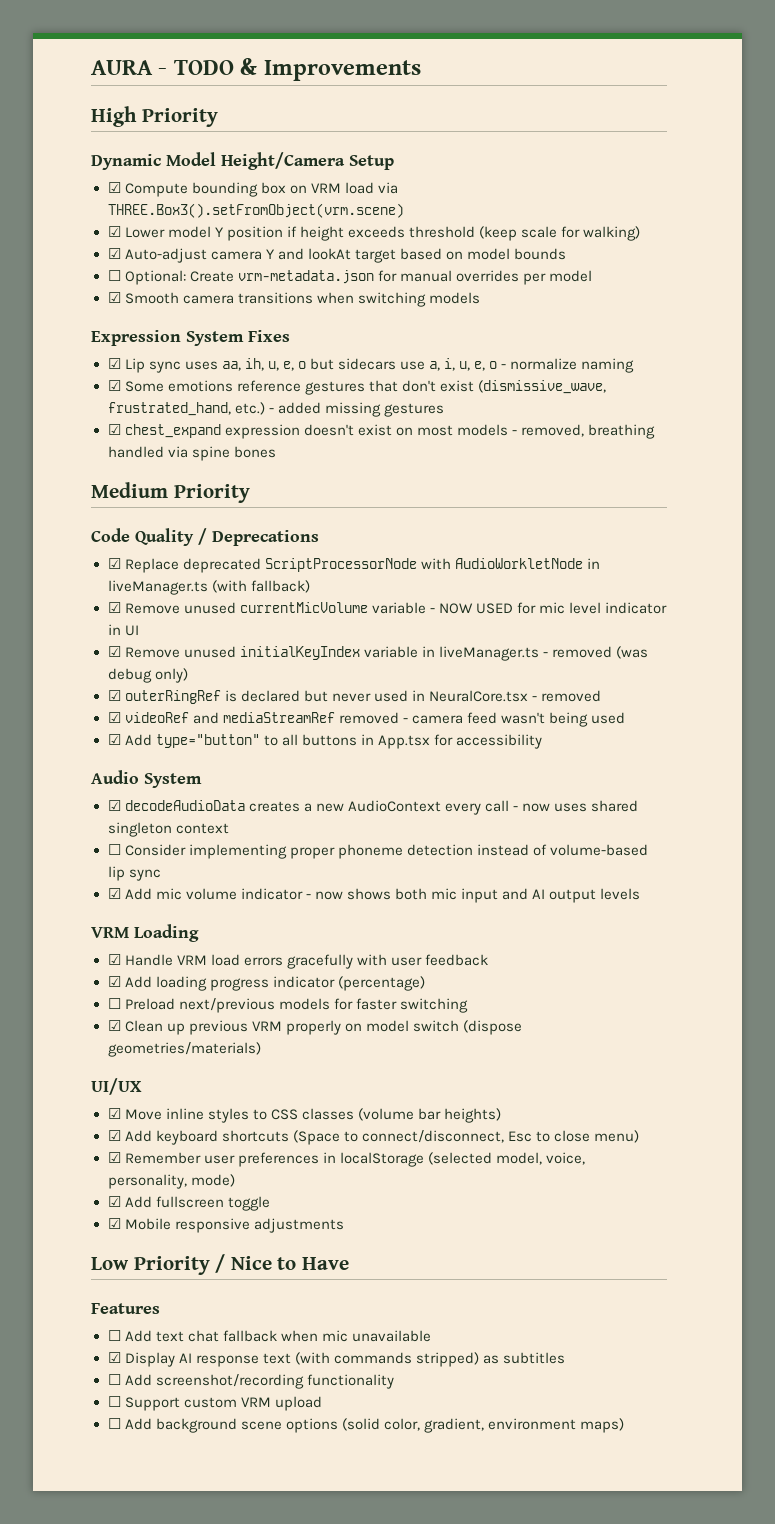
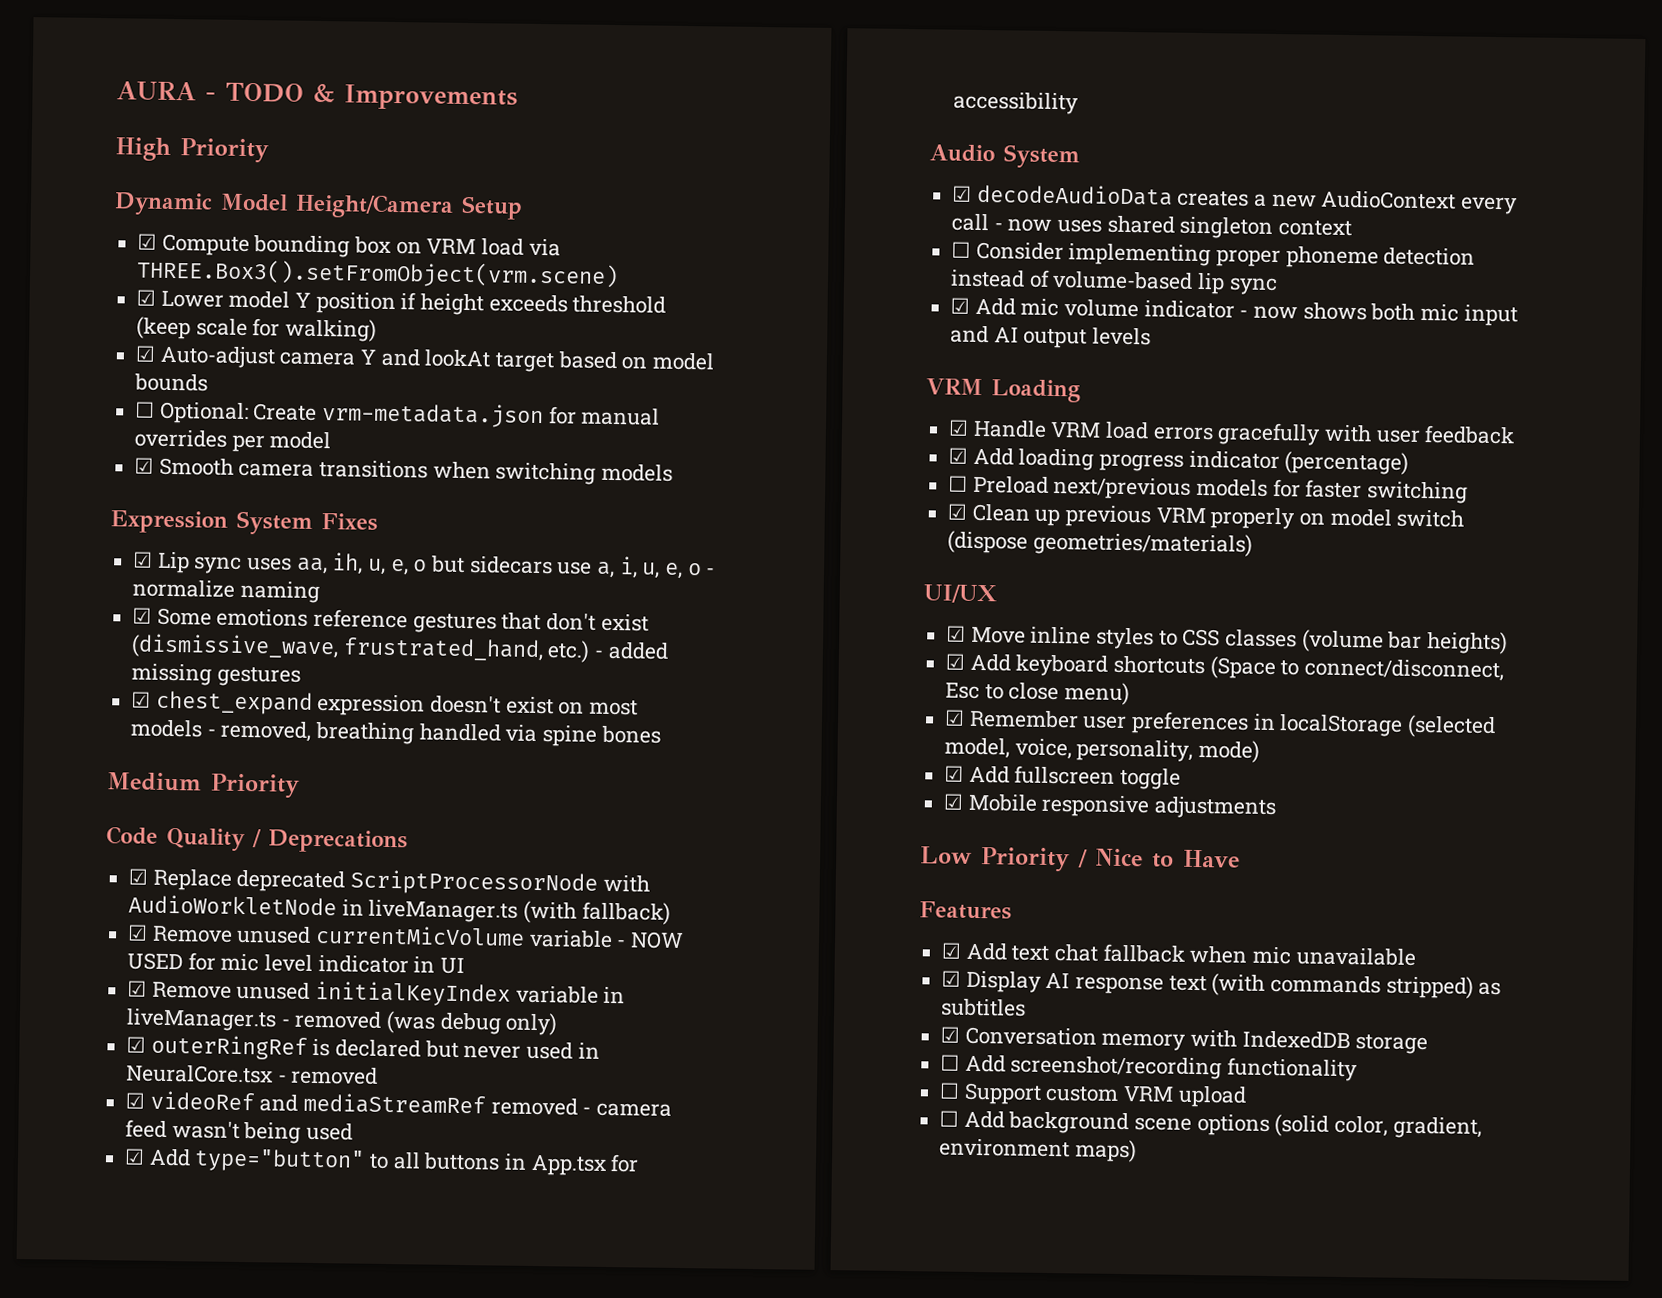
[107,1330,121,1341] ☐ -> [941,942,963,959] ☑
(565, 1358) none -> [940,1026,1429,1055] // ☑ Conversation memory with IndexedDB storage

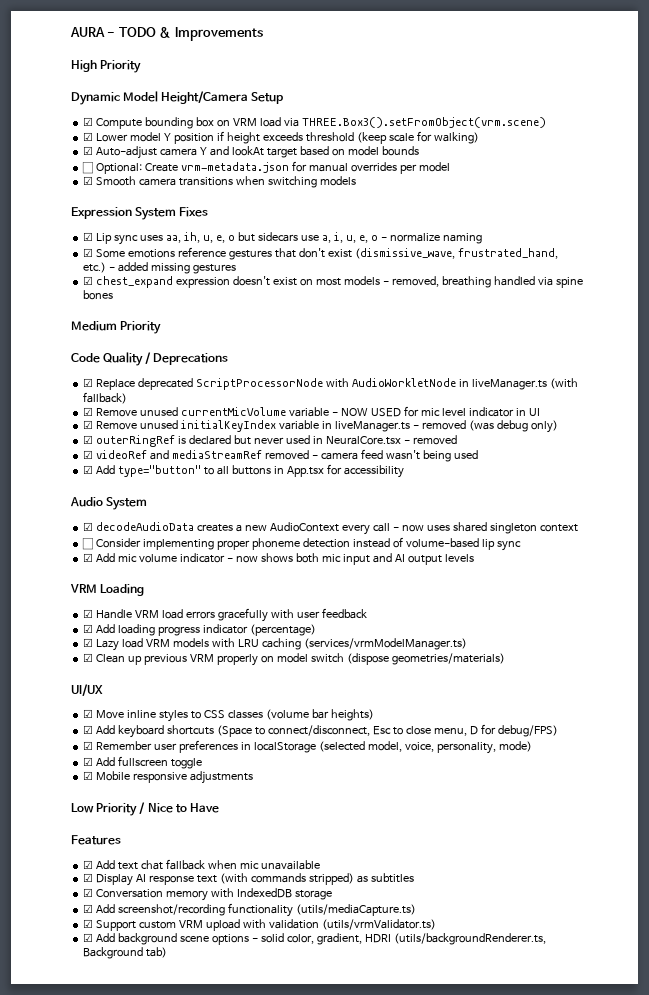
[948,475,1469,504] ☐ Preload next/previous models for faster switching -> [83,638,467,651] ☑ Lazy load VRM models with LRU caching (services/vrmModelManager.ts)
[1064,682,1131,706] menu) -> [433,724,558,737] menu, D for debug/FPS)
[940,1054,961,1071] ☐ -> [83,904,94,913] ☑
[939,1082,961,1099] // ☐ -> [295,904,416,916] [83,919,94,928] (utils/mediaCapture.ts) // ☑
[939,1110,1482,1139] [939,1138,1137,1163] // ☐ Add background scene options (solid color, gradient, environment maps) -> [242,919,436,930] [83,933,546,945] [83,947,168,959] with validation (utils/vrmValidator.ts) // ☑ Add background scene options - solid color, gradient, HDRI (utils/backgroundRenderer.ts, Background tab)

